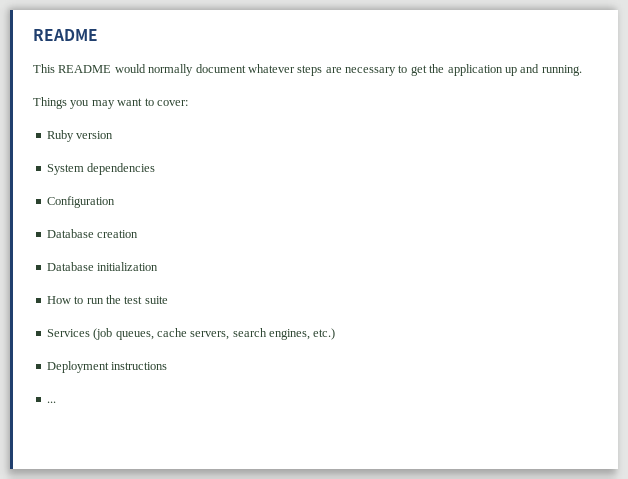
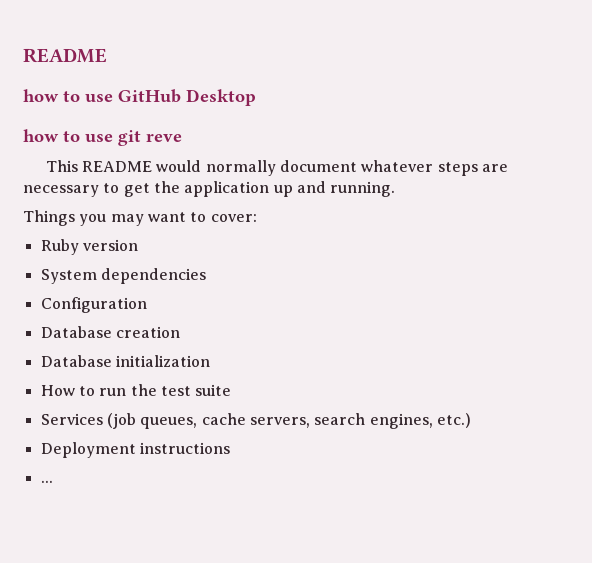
[33,29,98,41] README -> [23,48,107,63] [23,89,256,106] [23,129,182,146] README // how to use GitHub Desktop // how to use git reve

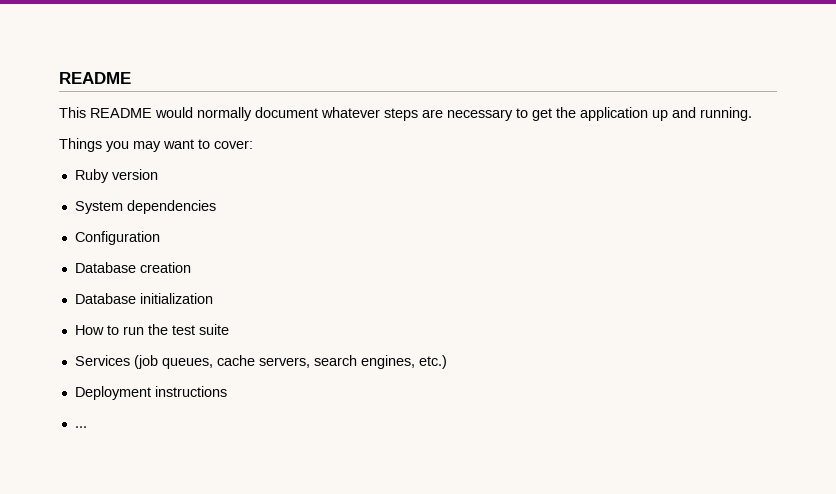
[23,48,107,63] [23,89,256,106] [23,129,182,146] README // how to use GitHub Desktop // how to use git reve -> [59,72,131,84] README

